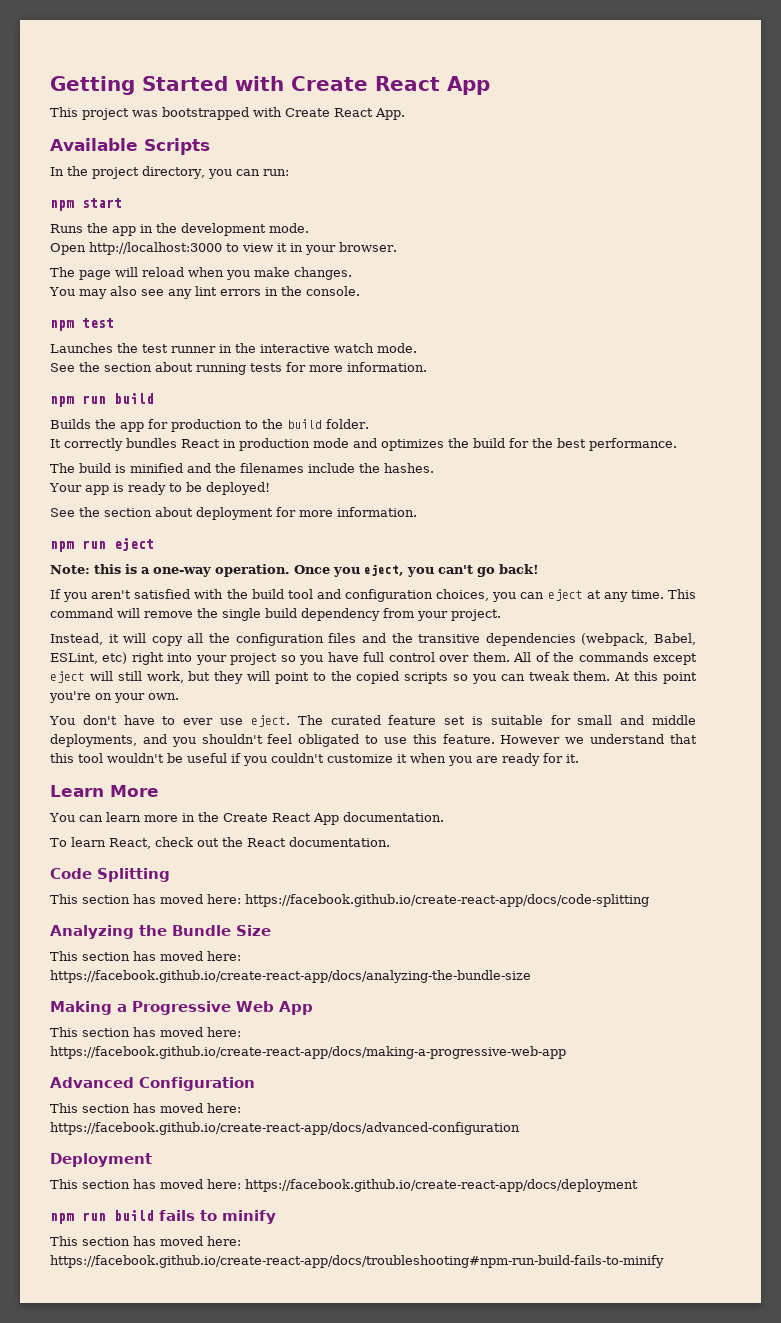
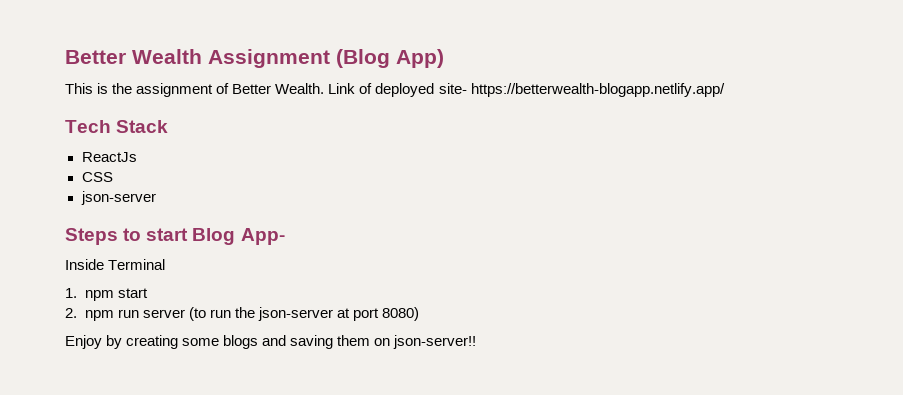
[50,76,490,95] [50,107,405,120] [50,138,210,155] [50,166,289,179] [50,198,122,211] [50,223,309,236] [50,242,397,255] [50,267,352,280] [49,286,360,299] [50,318,114,331] [50,343,417,353] [50,362,427,375] [50,393,154,407] [50,419,369,432] [50,438,677,451] [50,463,434,473] [49,482,270,495] [50,507,417,520] [50,538,154,552] [50,564,539,577] [50,589,697,602] [50,608,501,621] [50,633,697,646] [50,652,698,665] [50,671,698,684] [49,691,179,703] [49,715,696,727] [50,734,697,747] [50,753,579,766] [50,785,159,797] [49,812,444,825] [50,837,390,849] [50,868,170,882] [50,894,649,907] [50,925,271,939] [50,951,241,961] [50,970,531,983] [50,1001,313,1015] [50,1027,241,1037] [50,1046,566,1059] [50,1077,255,1091] [50,1103,241,1113] [50,1122,520,1135] [50,1153,152,1167] [50,1179,638,1192] [50,1210,276,1224] [50,1236,241,1246] [50,1255,664,1268] Getting Started with Create React App // This project was bootstrapped with Create React App. // Available Scripts // In the project directory, you can run: // npm start // Runs the app in the development mode. // Open http://localhost:3000 to view it in your browser. // The page will reload when you make changes. // You may also see any lint errors in the console. // npm test // Launches the test runner in the interactive watch mode. // See the section about running tests for more information. // npm run build // Builds the app for production to the build folder. // It correctly bundles React in production mode and optimizes the build for the best performance. // The build is minified and the filenames include the hashes. // Your app is ready to be deployed! // See the section about deployment for more information. // npm run eject // Note: this is a one-way operation. Once you eject, you can't go back! // If you aren't satisfied with the build tool and configuration choices, you can eject at any time. This command will remove the single build dependency from your project. // Instead, it will copy all the configuration files and the transitive dependencies (webpack, Babel, ESLint, etc) right into your project so you have full control over them. All of the commands except eject will still work, but they will point to the copied scripts so you can tweak them. At this point you're on your own. // You don't have to ever use eject. The curated feature set is suitable for small and middle deployments, and you shouldn't feel obligated to use this feature. However we understand that this tool wouldn't be useful if you couldn't customize it when you are ready for it. // Learn More // You can learn more in the Create React App documentation. // To learn React, check out the React documentation. // Code Splitting // This section has moved here: https://facebook.github.io/create-react-app/docs/code-splitting // Analyzing the Bundle Size // This section has moved here: https://facebook.github.io/create-react-app/docs/analyzing-the-bundle-size // Making a Progressive Web App // This section has moved here: https://facebook.github.io/create-react-app/docs/making-a-progressive-web-app // Advanced Configuration // This section has moved here: https://facebook.github.io/create-react-app/docs/advanced-configuration // Deployment // This section has moved here: https://facebook.github.io/create-react-app/docs/deployment // npm run build fails to minify // This section has moved here: https://facebook.github.io/create-react-app/docs/troubleshooting#npm-run-build-fails-to-minify -> [65,49,444,68] [65,83,725,97] [65,120,169,133] [81,152,137,162] [81,172,113,182] [80,191,156,205] [65,228,285,245] [65,259,166,270] [65,288,148,301] [65,307,419,321] [65,335,477,349] Better Wealth Assignment (Blog App) // This is the assignment of Better Wealth. Link of deployed site- https://betterwealth-blogapp.netlify.app/ // Tech Stack // ReactJs // CSS // json-server // Steps to start Blog App- // Inside Terminal // 1. npm start // 2. npm run server (to run the json-server at port 8080) // Enjoy by creating some blogs and saving them on json-server!!

